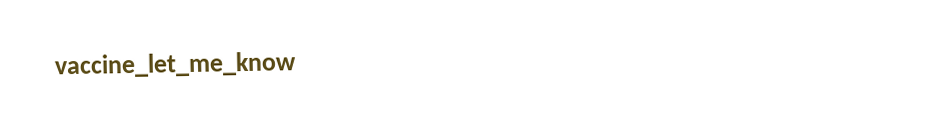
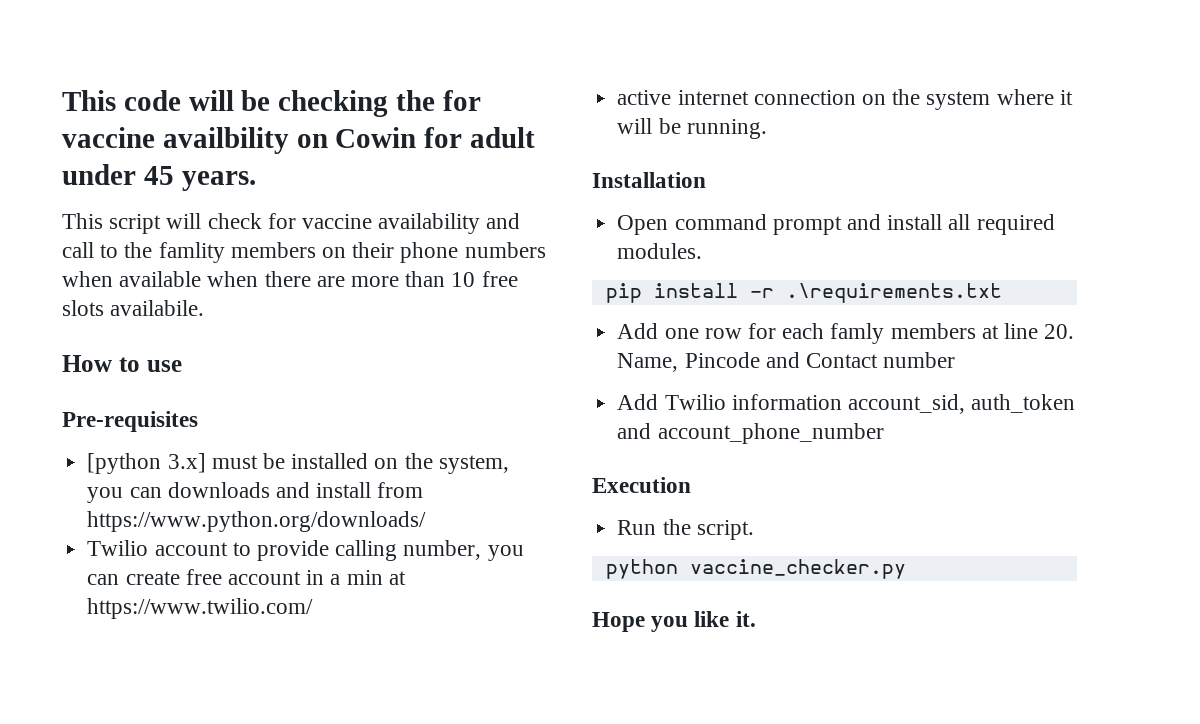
[54,51,297,79] vaccine_let_me_know -> [62,90,481,117] [62,127,536,154] [62,164,256,191] [62,213,521,234] [62,242,546,263] [62,271,518,287] [62,300,205,316] [62,355,182,372] [62,411,198,432] [87,453,509,474] [87,482,424,503] [87,511,427,532] [87,540,524,561] [87,569,406,585] [87,598,314,619] [617,89,1073,110] [617,118,767,139] [592,172,706,188] [617,214,1055,235] [617,243,703,259] [605,283,1002,303] [617,323,1075,344] [617,352,956,372] [617,394,1076,414] [617,423,884,444] [592,477,691,493] [617,519,754,540] [605,559,906,579] [592,611,756,632] This code will be checking the for vaccine availbility on Cowin for adult under 45 years. // This script will check for vaccine availability and call to the famlity members on their phone numbers when available when there are more than 10 free slots availabile. // How to use // Pre-requisites // [python 3.x] must be installed on the system, you can downloads and install from https://www.python.org/downloads/ // Twilio account to provide calling number, you can create free account in a min at https://www.twilio.com/ // active internet connection on the system where it will be running. // Installation // Open command prompt and install all required modules. // pip install -r .\requirements.txt // Add one row for each famly members at line 20. Name, Pincode and Contact number // Add Twilio information account_sid, auth_token and account_phone_number // Execution // Run the script. // python vaccine_checker.py // Hope you like it.

